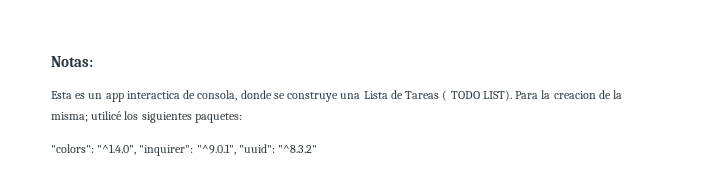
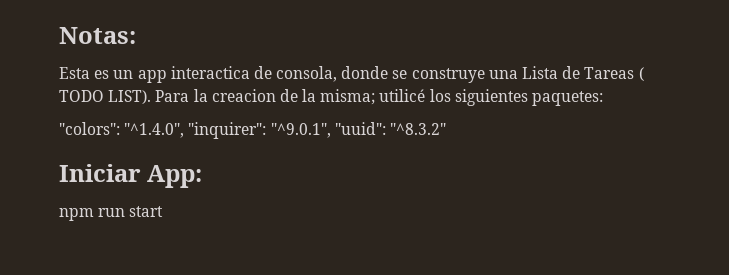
(318, 149) none -> [59,164,203,188] [59,206,164,221] // Iniciar App: // npm run start

